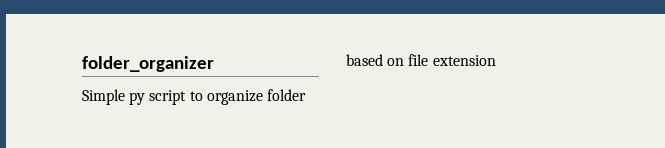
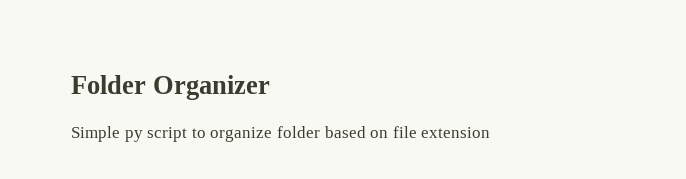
[82,56,214,72] folder_organizer -> [71,75,271,100] Folder Organizer

